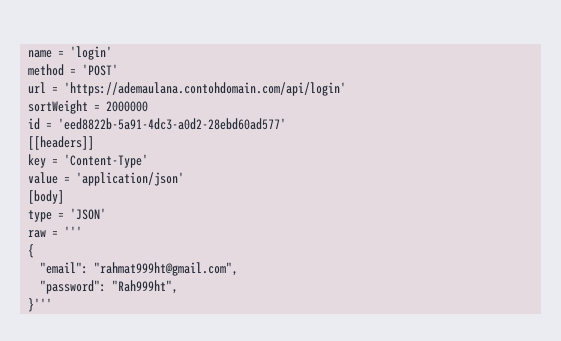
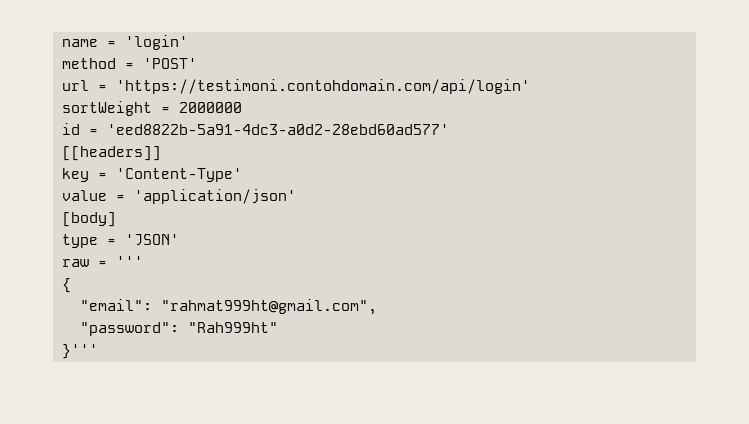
[63,82,346,96] 'https://ademaulana.contohdomain.com/api/login' -> [116,79,530,94] 'https://testimoni.contohdomain.com/api/login'
[111,280,178,294] "Rah999ht", -> [188,322,278,333] "Rah999ht"

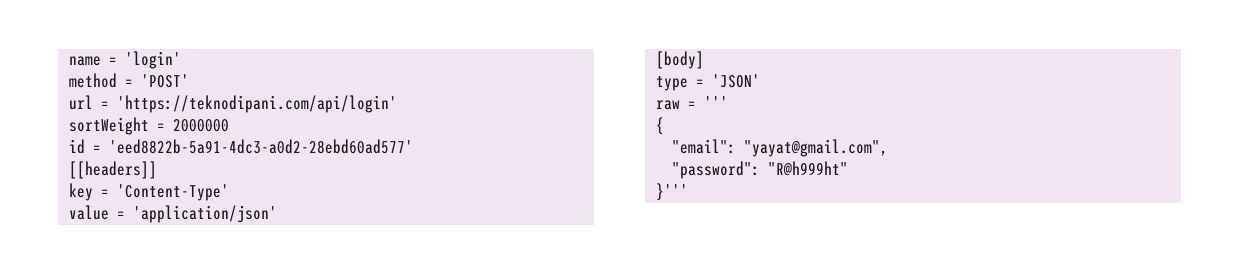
[116,79,530,94] 'https://testimoni.contohdomain.com/api/login' -> [116,95,397,113] 'https://teknodipani.com/api/login'
[161,299,377,315] "rahmat999ht@gmail.com", -> [743,139,888,157] "yayat@gmail.com",
[188,322,278,333] "Rah999ht" -> [767,161,848,176] "R@h999ht"

